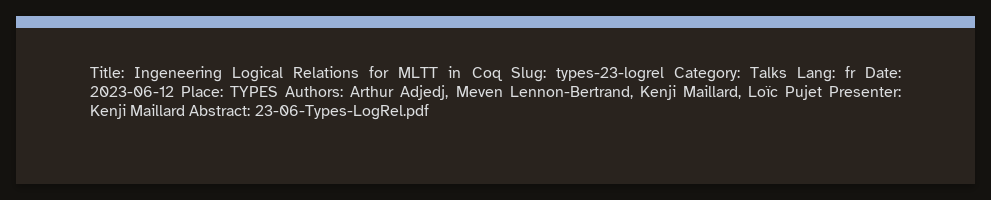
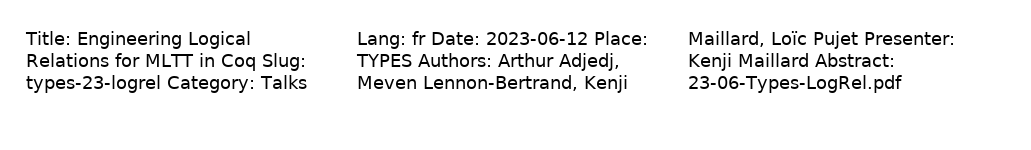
[134,66,223,82] Ingeneering -> [77,31,182,49] Engineering

